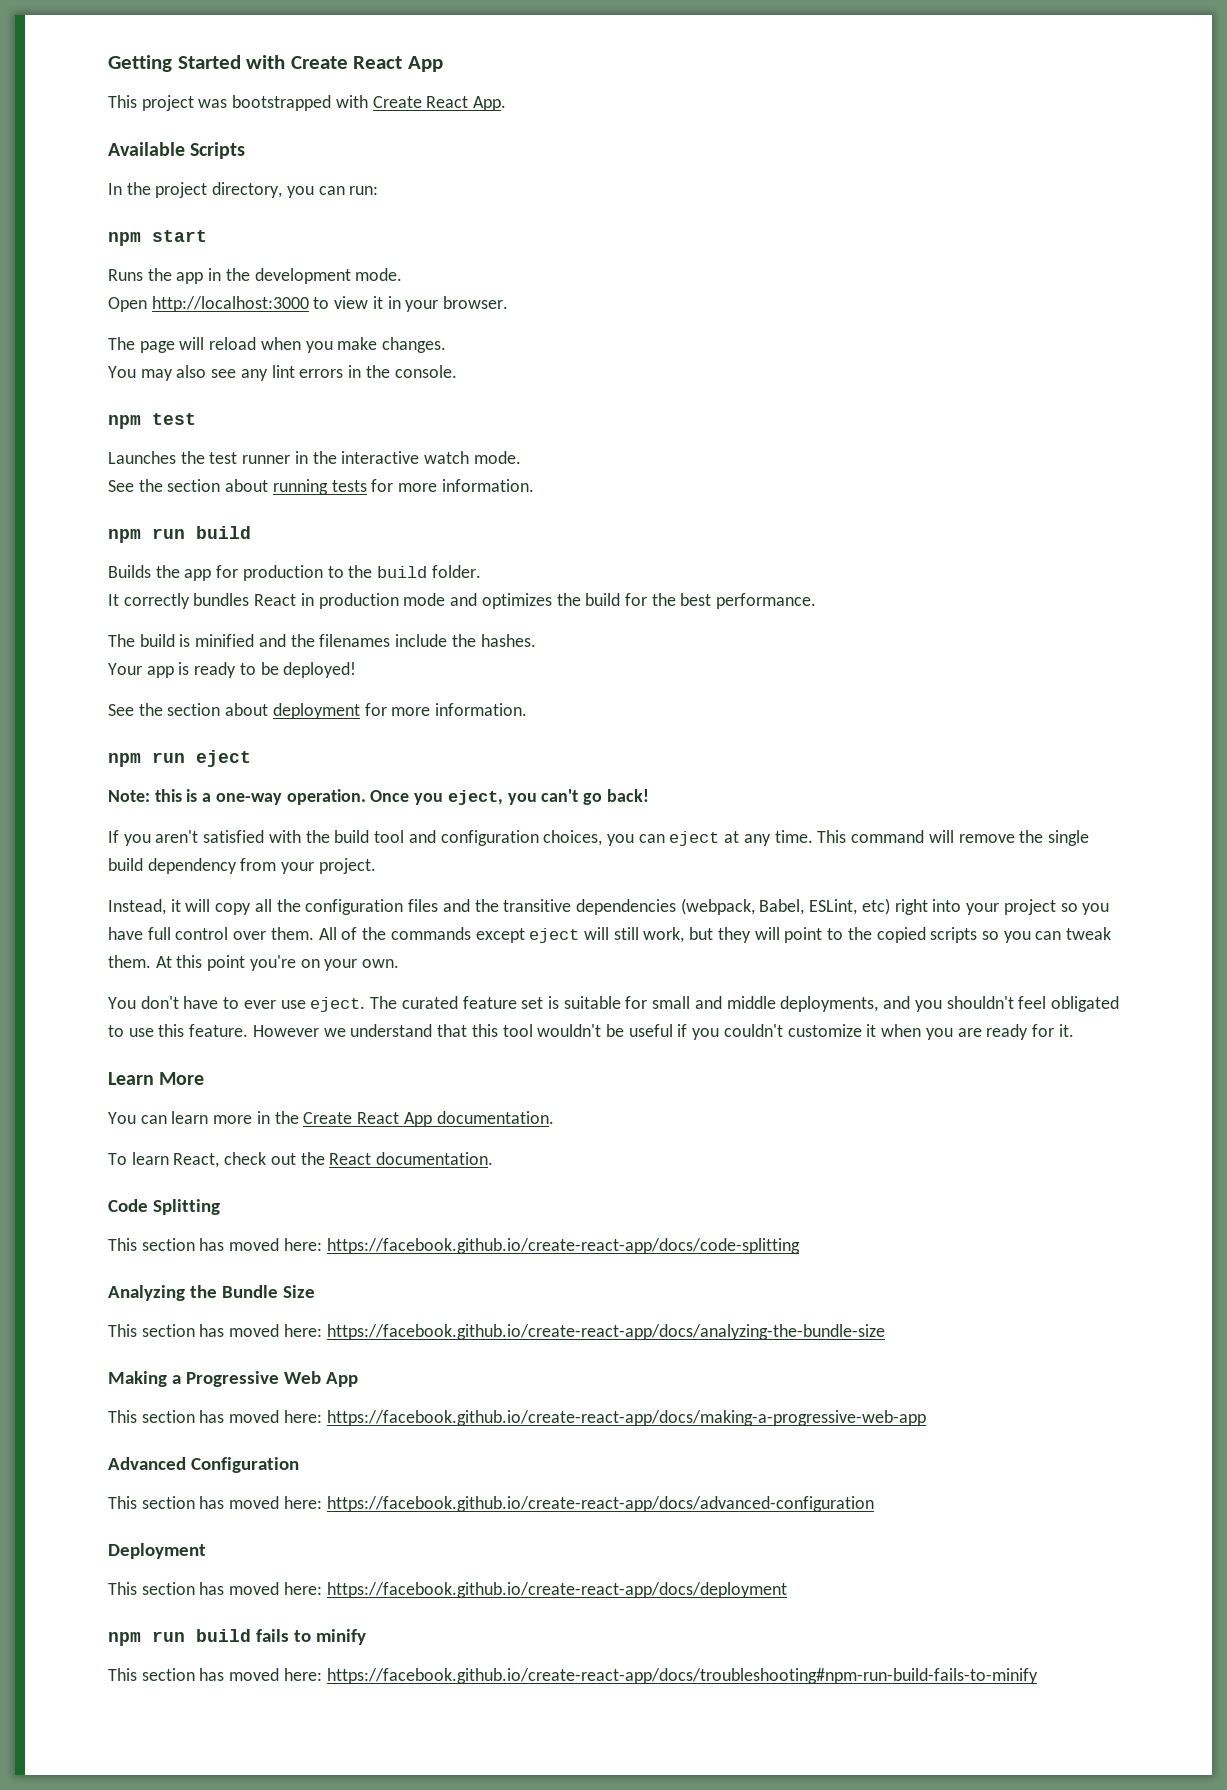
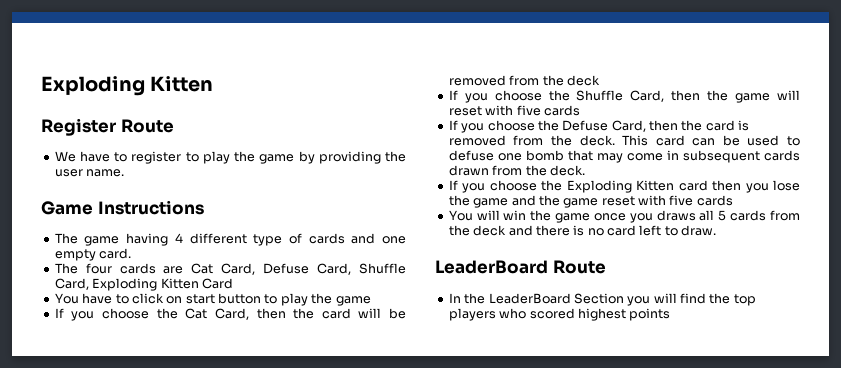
[108,55,443,72] [108,95,507,111] [108,142,246,159] [108,182,379,198] [108,230,207,246] [108,268,403,284] [108,296,509,312] [108,337,447,353] [108,365,457,381] [108,413,196,429] [108,451,521,464] [108,479,534,495] [108,526,251,543] [108,565,481,581] [108,593,817,609] [108,634,536,647] [108,662,357,678] [108,703,528,719] [108,750,251,767] [108,789,649,805] [108,830,1089,846] [108,858,376,874] [108,898,1110,915] [108,927,1112,943] [108,955,400,971] [108,996,1119,1012] [108,1024,1074,1040] [108,1072,205,1085] [108,1111,554,1127] [108,1152,494,1168] [108,1199,220,1215] [108,1238,800,1254] [108,1285,315,1301] [108,1324,885,1340] [108,1371,358,1387] [108,1410,926,1426] [108,1457,299,1473] [108,1496,874,1512] [108,1543,206,1559] [108,1582,787,1598] [108,1629,366,1646] [108,1668,1038,1684] Getting Started with Create React App // This project was bootstrapped with Create React App. // Available Scripts // In the project directory, you can run: // npm start // Runs the app in the development mode. // Open http://localhost:3000 to view it in your browser. // The page will reload when you make changes. // You may also see any lint errors in the console. // npm test // Launches the test runner in the interactive watch mode. // See the section about running tests for more information. // npm run build // Builds the app for production to the build folder. // It correctly bundles React in production mode and optimizes the build for the best performance. // The build is minified and the filenames include the hashes. // Your app is ready to be deployed! // See the section about deployment for more information. // npm run eject // Note: this is a one-way operation. Once you eject, you can't go back! // If you aren't satisfied with the build tool and configuration choices, you can eject at any time. This command will remove the single build dependency from your project. // Instead, it will copy all the configuration files and the transitive dependencies (webpack, Babel, ESLint, etc) right into your project so you have full control over them. All of the commands except eject will still work, but they will point to the copied scripts so you can tweak them. At this point you're on your own. // You don't have to ever use eject. The curated feature set is suitable for small and middle deployments, and you shouldn't feel obligated to use this feature. However we understand that this tool wouldn't be useful if you couldn't customize it when you are ready for it. // Learn More // You can learn more in the Create React App documentation. // To learn React, check out the React documentation. // Code Splitting // This section has moved here: https://facebook.github.io/create-react-app/docs/code-splitting // Analyzing the Bundle Size // This section has moved here: https://facebook.github.io/create-react-app/docs/analyzing-the-bundle-size // Making a Progressive Web App // This section has moved here: https://facebook.github.io/create-react-app/docs/making-a-progressive-web-app // Advanced Configuration // This section has moved here: https://facebook.github.io/create-react-app/docs/advanced-configuration // Deployment // This section has moved here: https://facebook.github.io/create-react-app/docs/deployment // npm run build fails to minify // This section has moved here: https://facebook.github.io/create-react-app/docs/troubleshooting#npm-run-build-fails-to-minify -> [41,76,214,96] [41,118,174,136] [54,151,406,164] [54,169,125,177] [41,200,204,215] [54,233,407,246] [54,248,132,261] [54,263,406,275] [54,278,233,291] [54,293,371,306] [54,308,406,321] [448,75,600,86] [448,90,800,103] [448,105,580,116] [448,120,750,133] [448,135,800,146] [448,150,800,163] [448,165,585,176] [448,180,800,193] [448,195,733,208] [448,210,800,223] [448,225,717,236] [435,260,606,274] [448,293,756,306] [448,308,671,321] Exploding Kitten // Register Route // We have to register to play the game by providing the user name. // Game Instructions // The game having 4 different type of cards and one empty card. // The four cards are Cat Card, Defuse Card, Shuffle Card, Exploding Kitten Card // You have to click on start button to play the game // If you choose the Cat Card, then the card will be removed from the deck // If you choose the Shuffle Card, then the game will reset with five cards // If you choose the Defuse Card, then the card is removed from the deck. This card can be used to defuse one bomb that may come in subsequent cards drawn from the deck. // If you choose the Exploding Kitten card then you lose the game and the game reset with five cards // You will win the game once you draws all 5 cards from the deck and there is no card left to draw. // LeaderBoard Route // In the LeaderBoard Section you will find the top players who scored highest points

